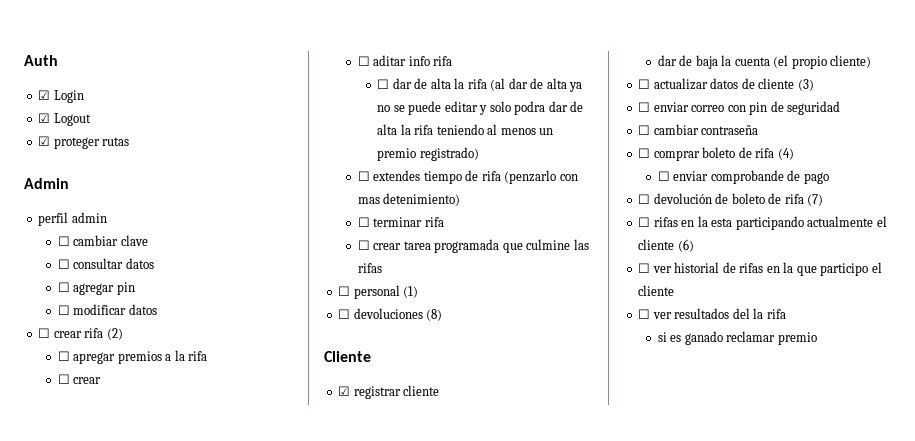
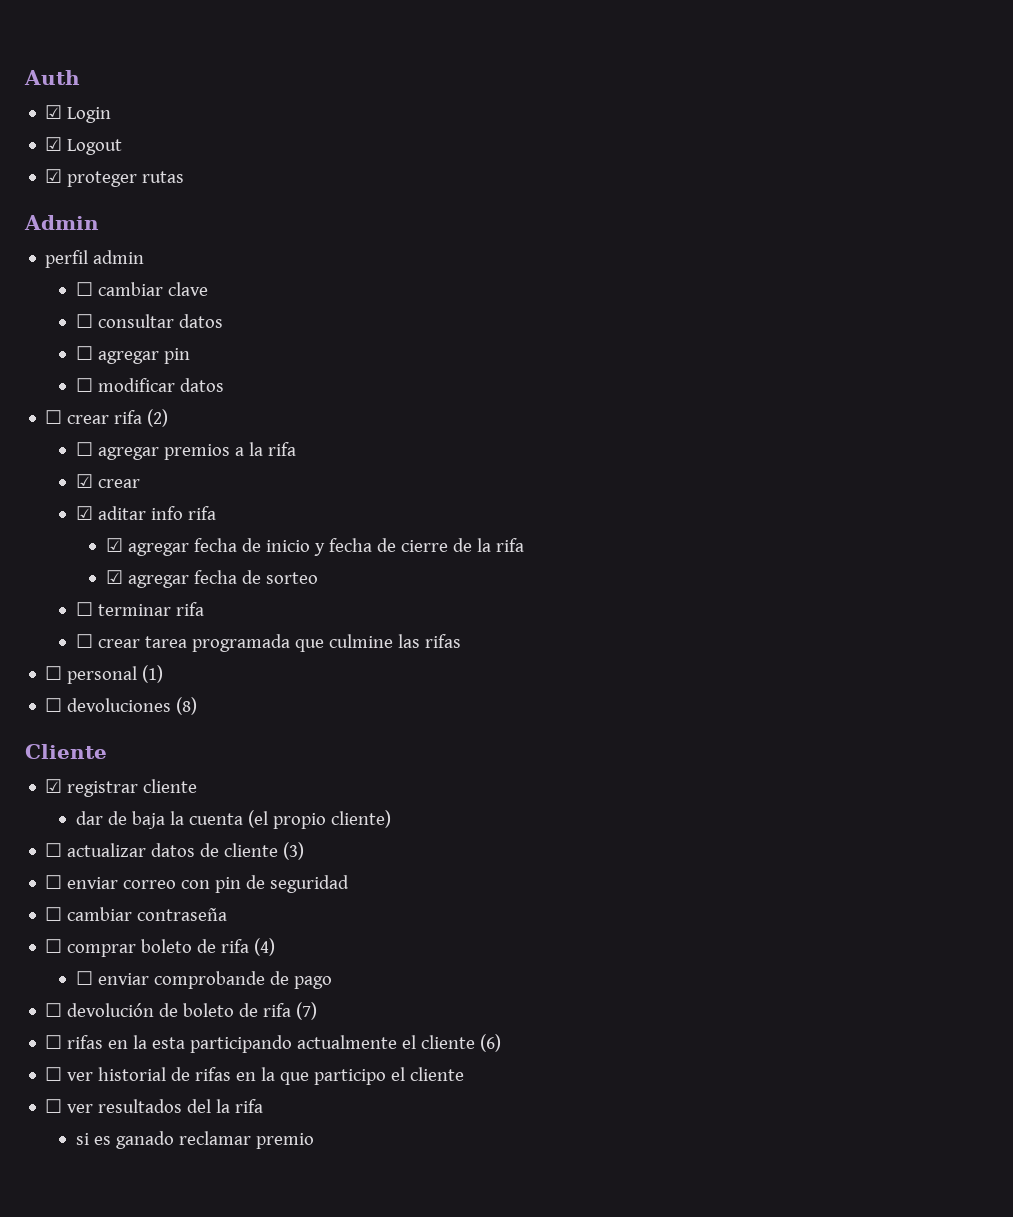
[73,352,116,364] apregar -> [97,447,159,460] agregar
[57,374,70,384] ☐ -> [75,474,93,488] ☑
[357,56,370,66] ☐ -> [75,506,93,520] ☑
[377,78,583,92] [377,101,584,115] [377,124,554,135] [377,147,479,161] [357,170,578,184] [357,193,461,206] ☐ dar de alta la rifa (al dar de alta ya no se puede editar y solo podra dar de alta la rifa teniendo al menos un premio registrado) // ☐ extendes tiempo de rifa (penzarlo con mas detenimiento) -> [105,538,524,556] [105,570,318,588] ☑ agregar fecha de inicio y fecha de cierre de la rifa // ☑ agregar fecha de sorteo

